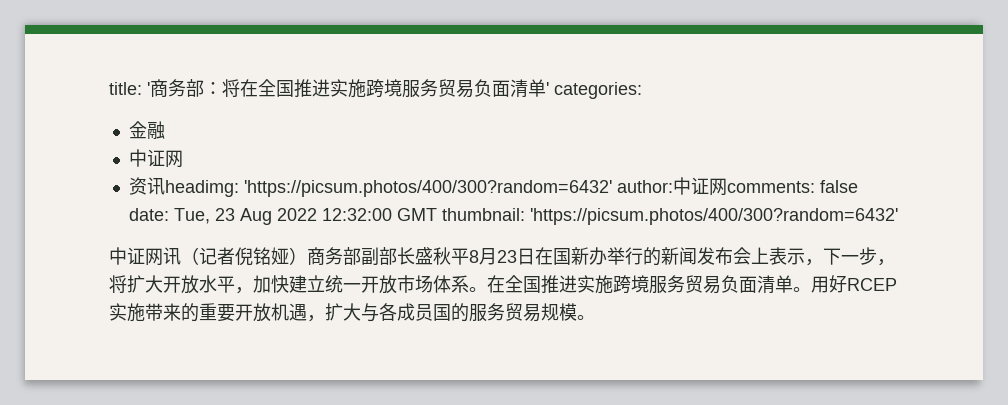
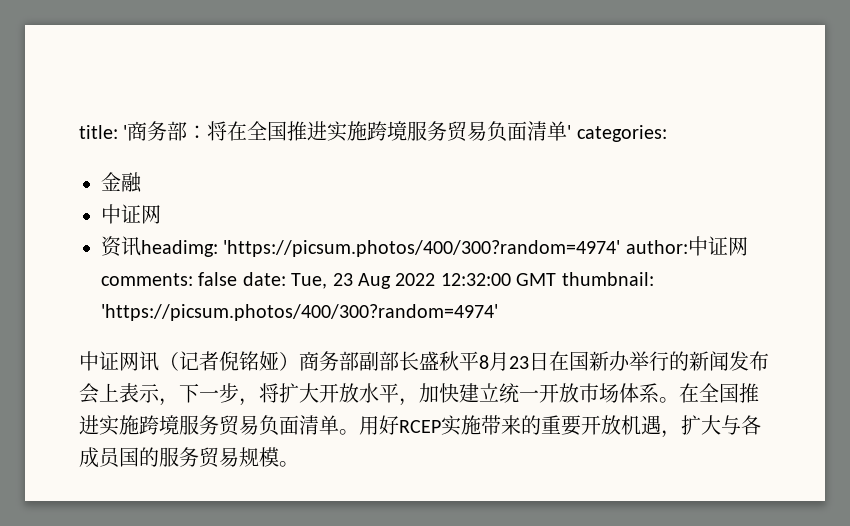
[243,180,612,197] 'https://picsum.photos/400/300?random=6432' -> [223,240,621,257] 'https://picsum.photos/400/300?random=4974'
[529,208,898,225] 'https://picsum.photos/400/300?random=6432' -> [101,304,498,321] 'https://picsum.photos/400/300?random=4974'

